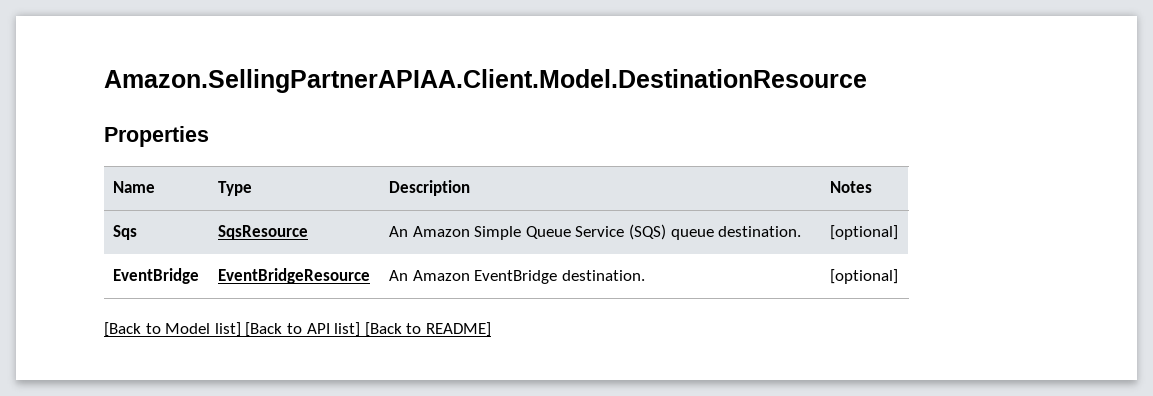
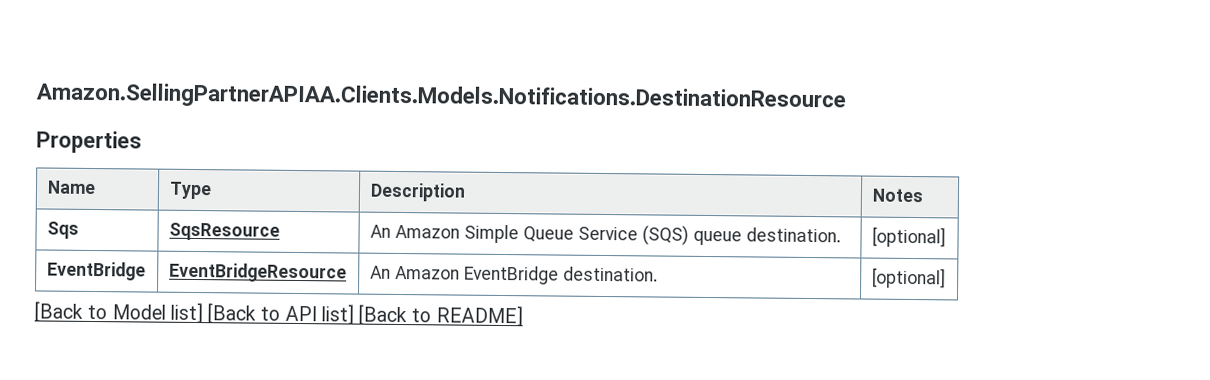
[104,69,867,93] Amazon.SellingPartnerAPIAA.Client.Model.DestinationResource -> [36,82,846,113] Amazon.SellingPartnerAPIAA.Clients.Models.Notifications.DestinationResource

